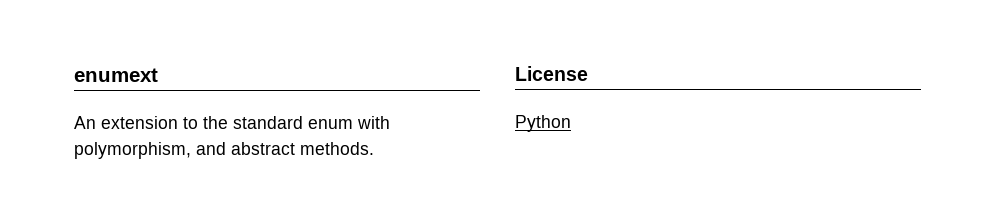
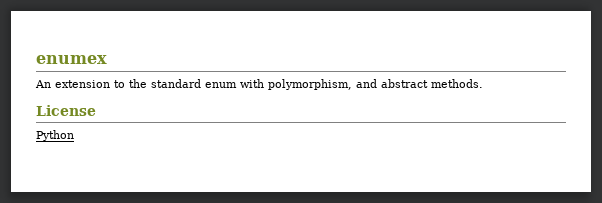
[74,68,158,82] enumext -> [36,55,107,64] enumex

